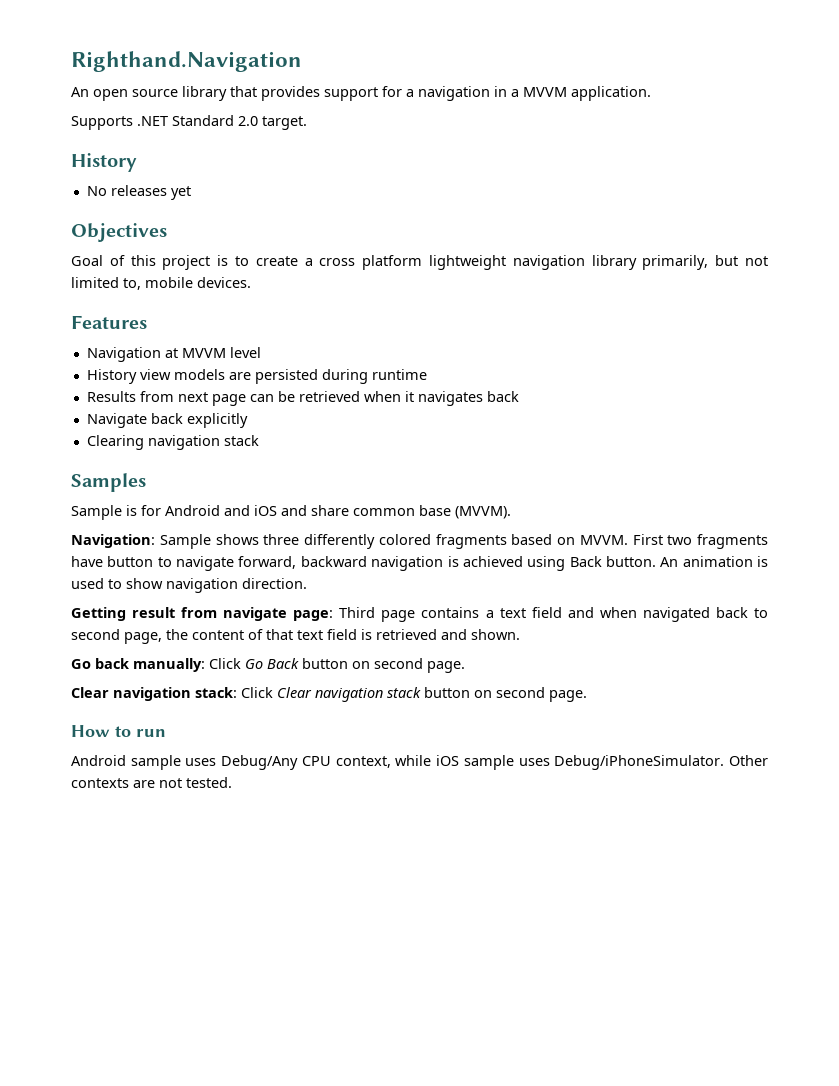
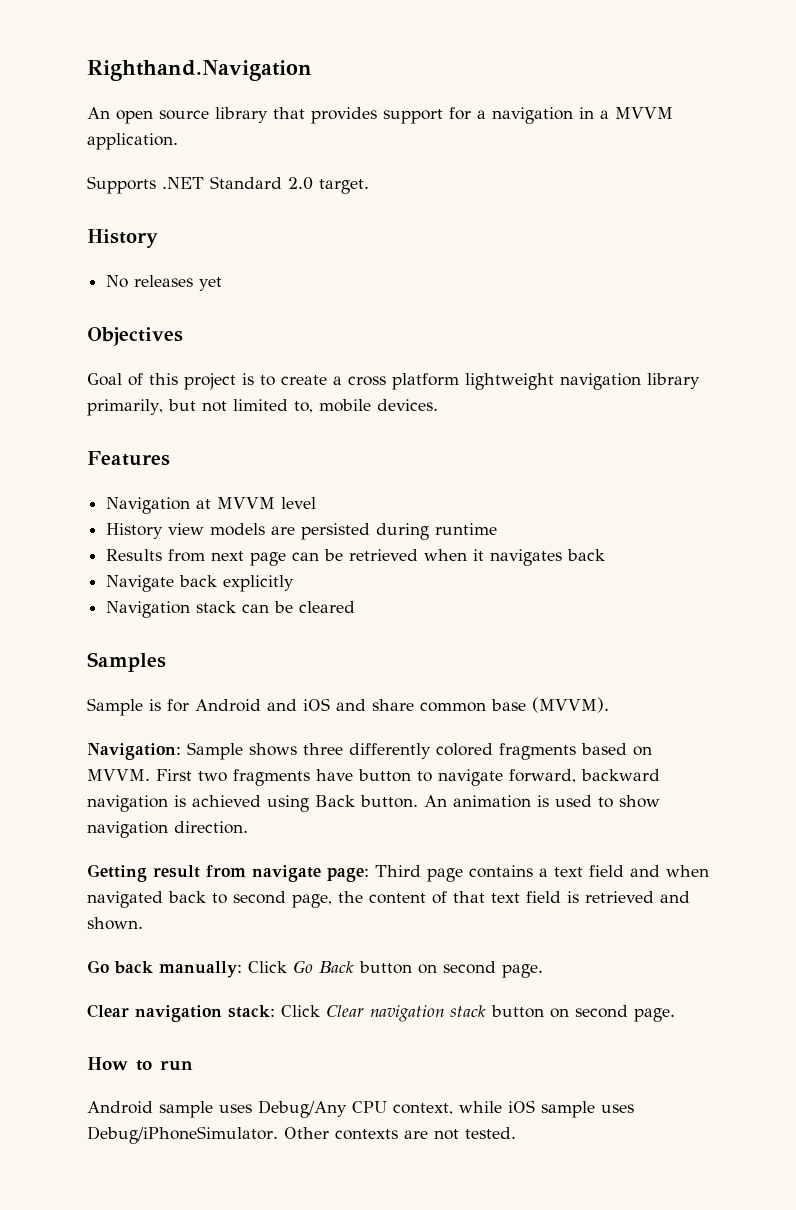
[86,435,259,450] Clearing navigation stack -> [106,601,356,618] Navigation stack can be cleared

